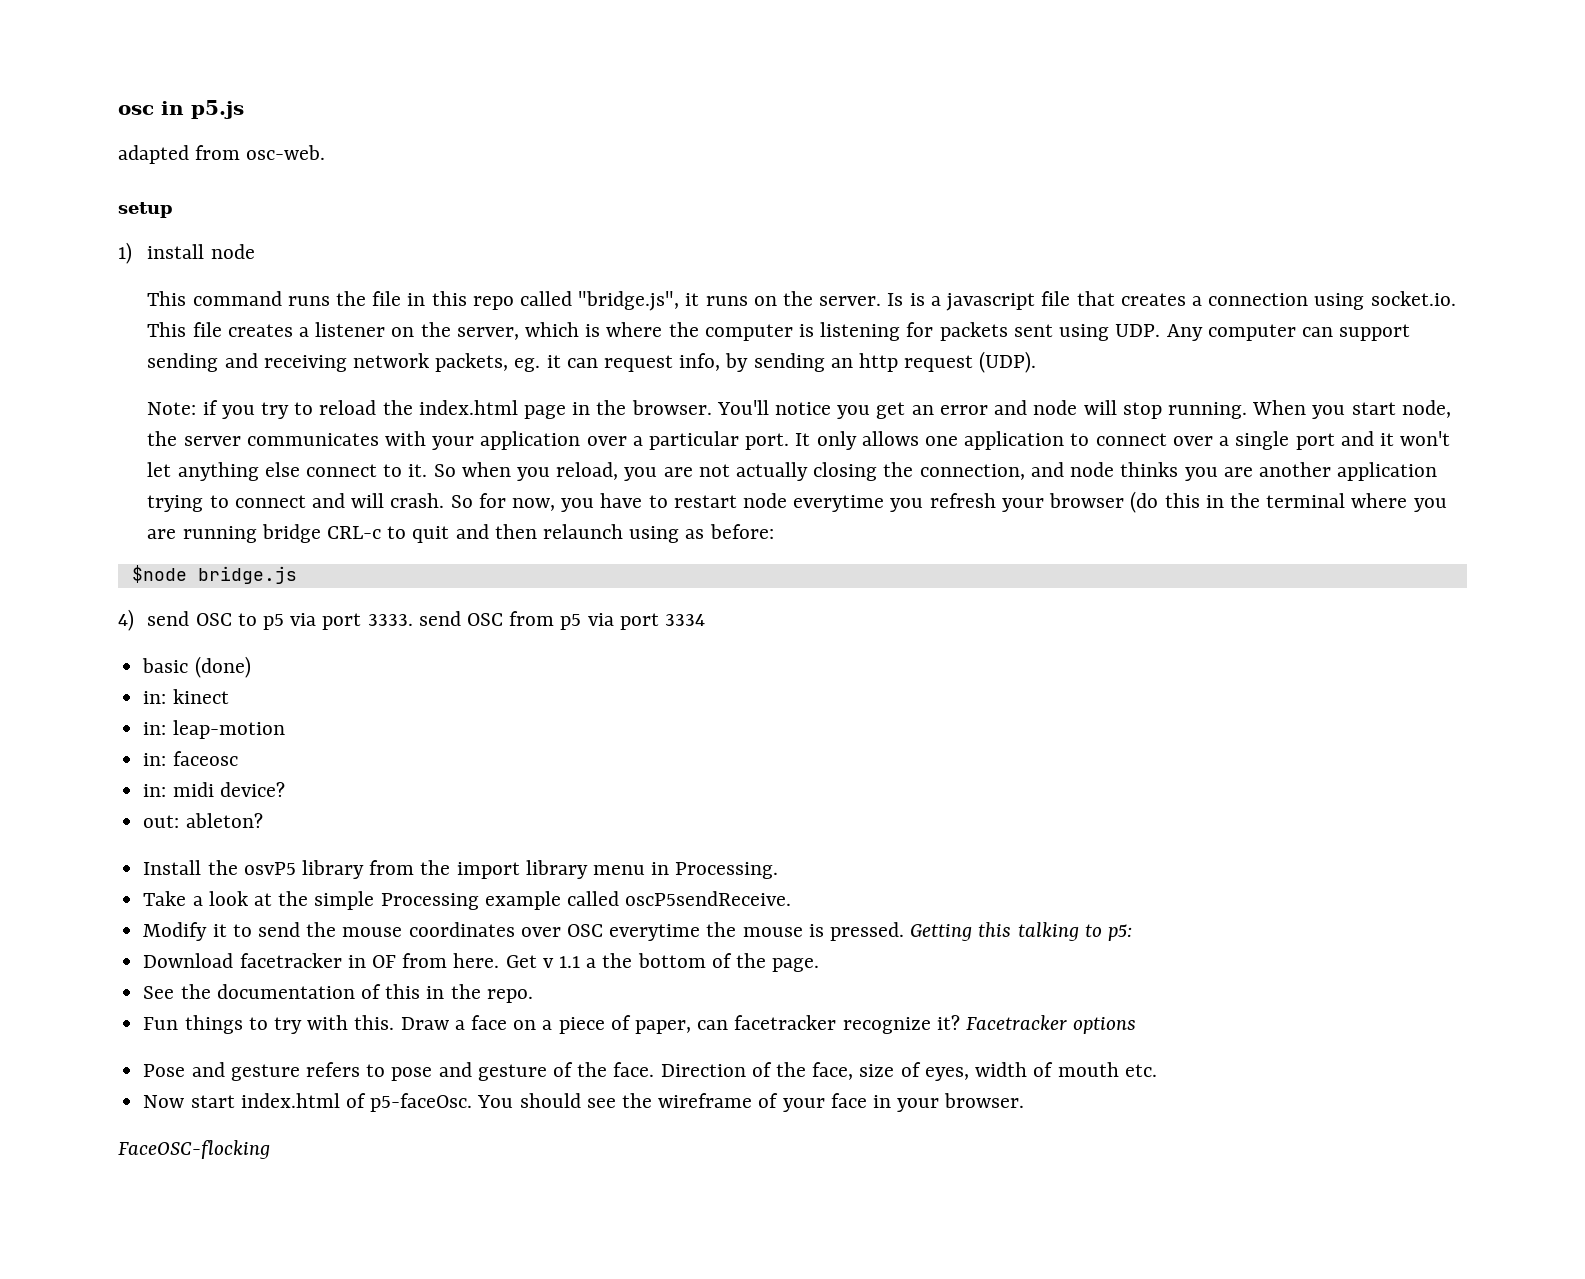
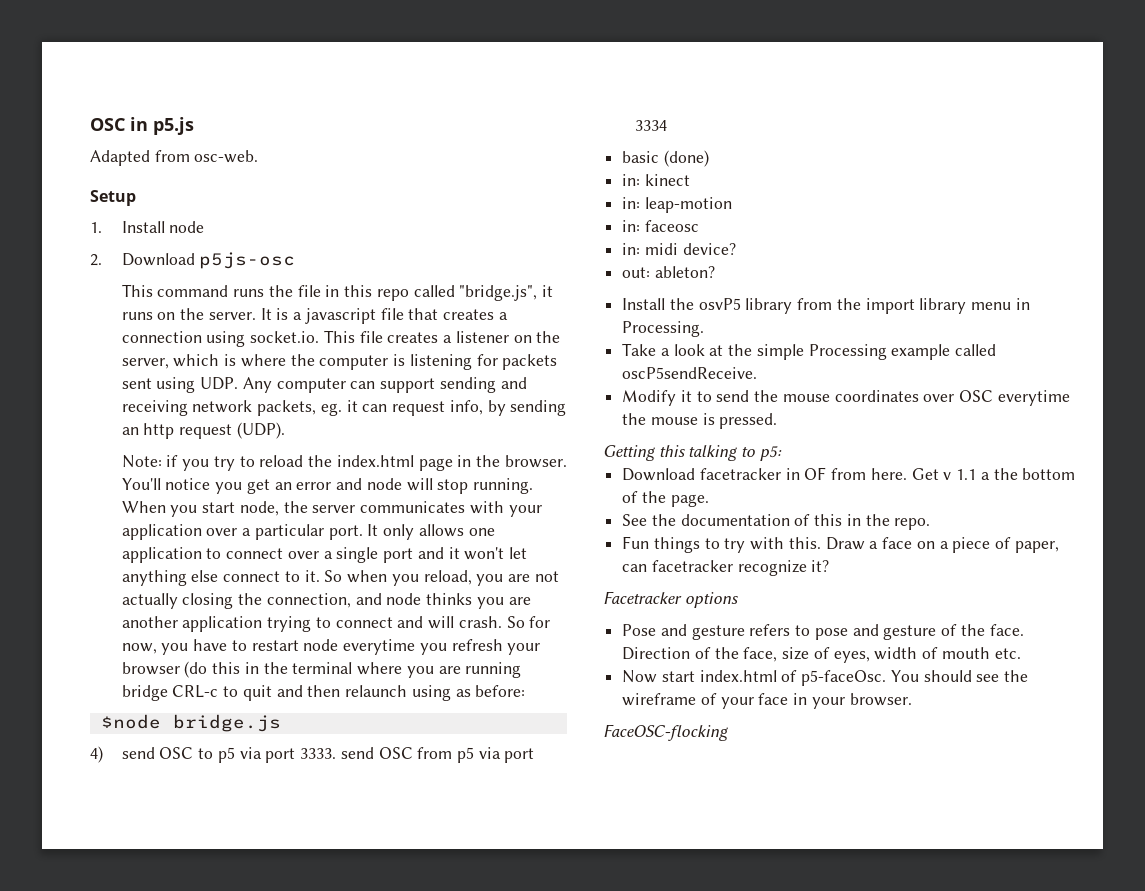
[118,105,154,115] osc -> [90,118,125,131] OSC
[118,145,189,164] adapted -> [90,150,150,166] Adapted
[118,202,173,218] [118,242,255,264] setup // 1) install node -> [90,190,136,206] [90,221,205,233] [90,252,296,269] Setup // 1. Install node // 2. Download p5js-osc
[887,293,904,306] Is -> [260,308,272,320] It
(905, 931) none -> (778, 421) //
(960, 1022) none -> (830, 566) //

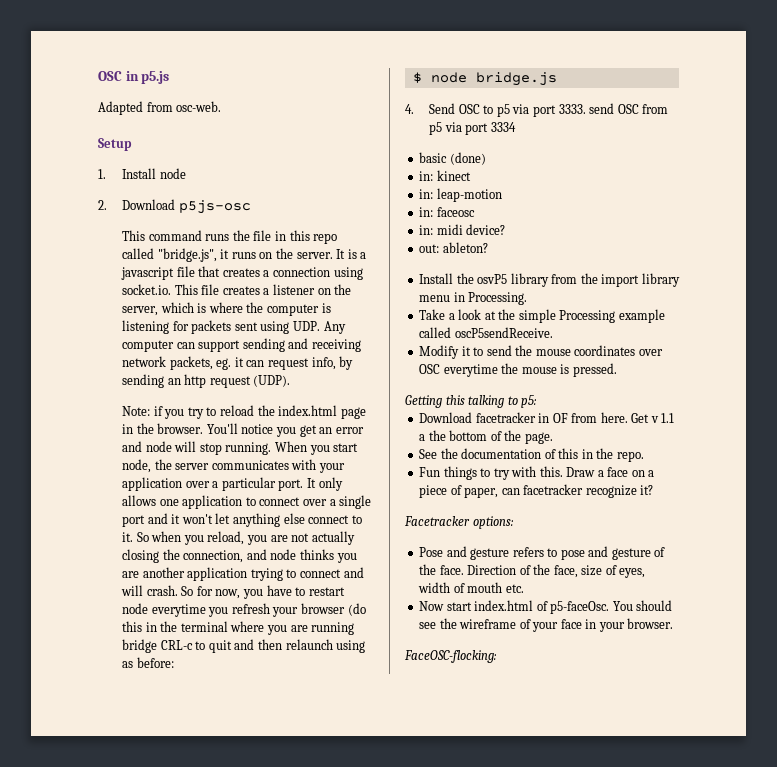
[100,714,161,729] $node -> [412,72,467,83] $ node
[90,746,155,763] 4) send -> [405,103,456,114] 4. Send
[684,592,738,608] options -> [472,516,514,529] options:
[603,724,728,741] FaceOSC-flocking -> [404,650,497,663] FaceOSC-flocking:

